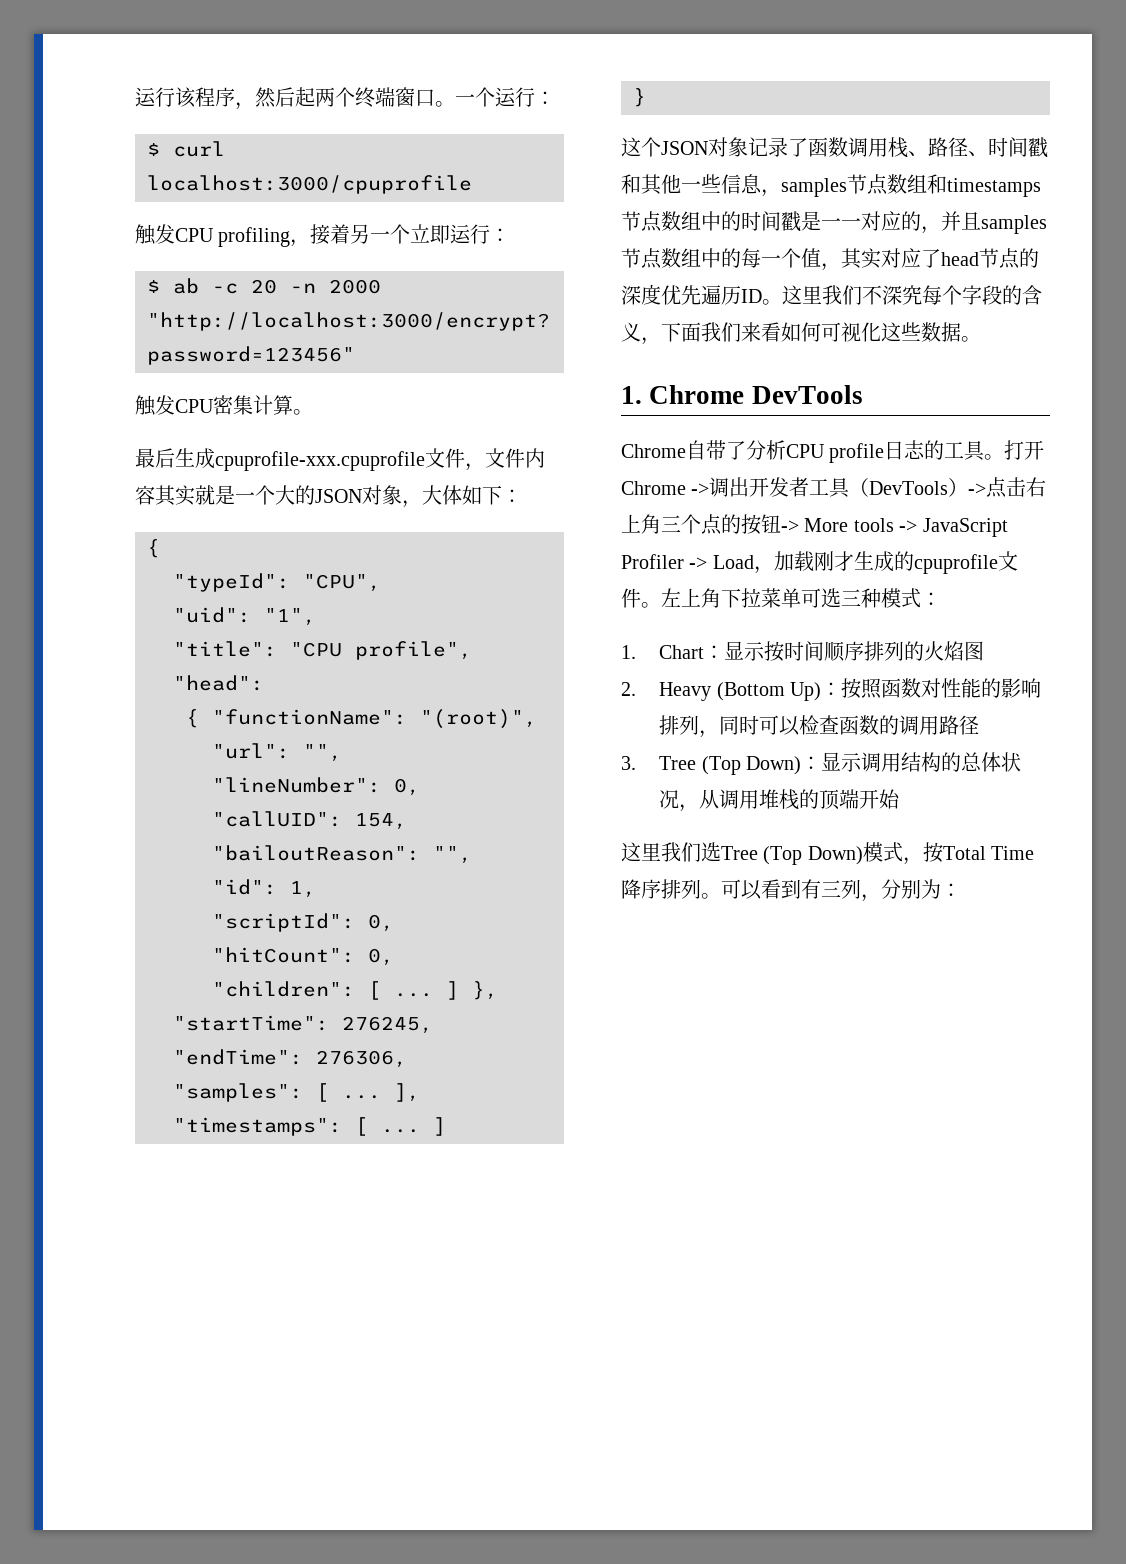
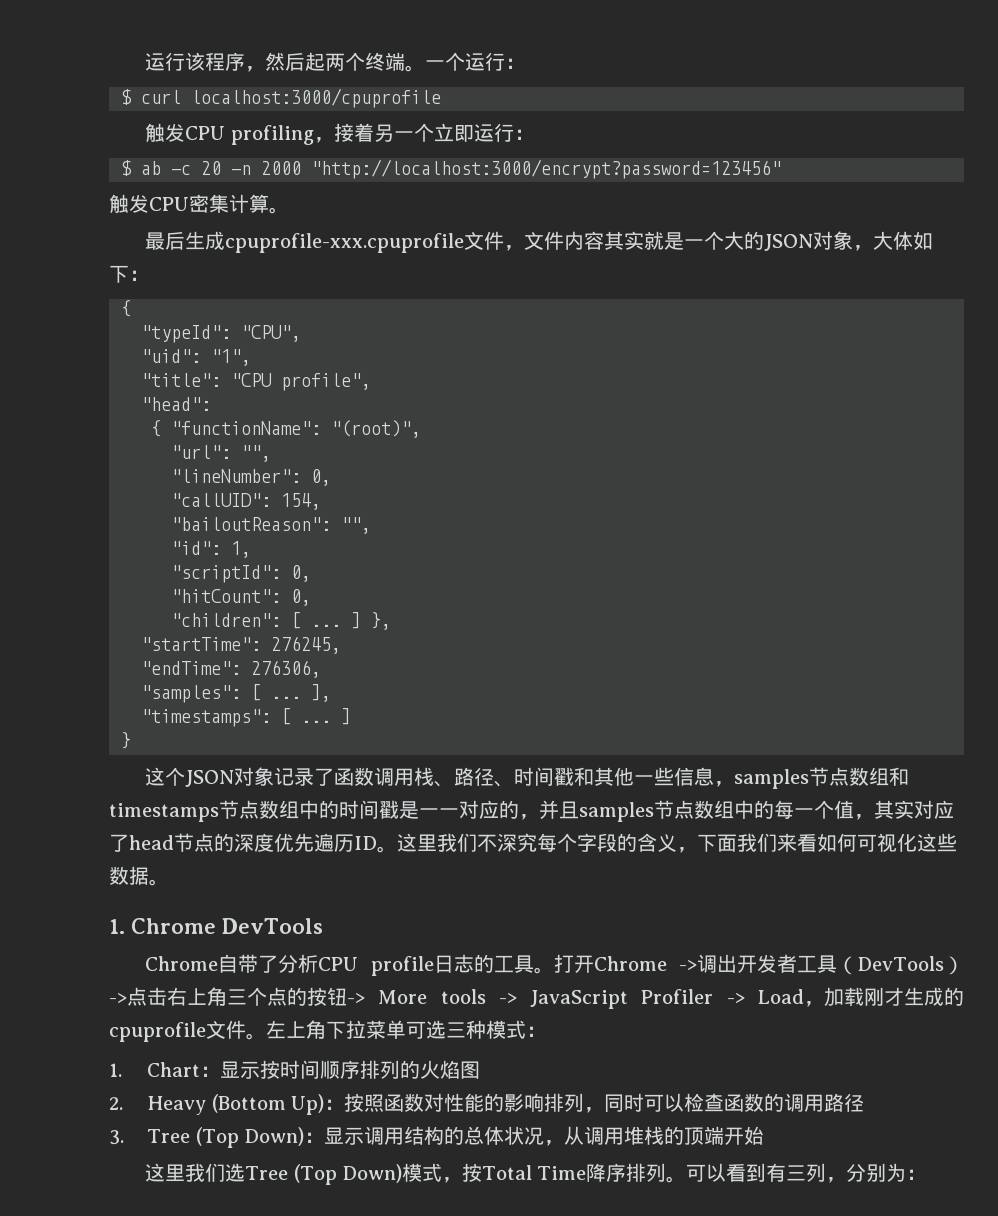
[395,87,435,107] 窗口 -> (406, 61) none

